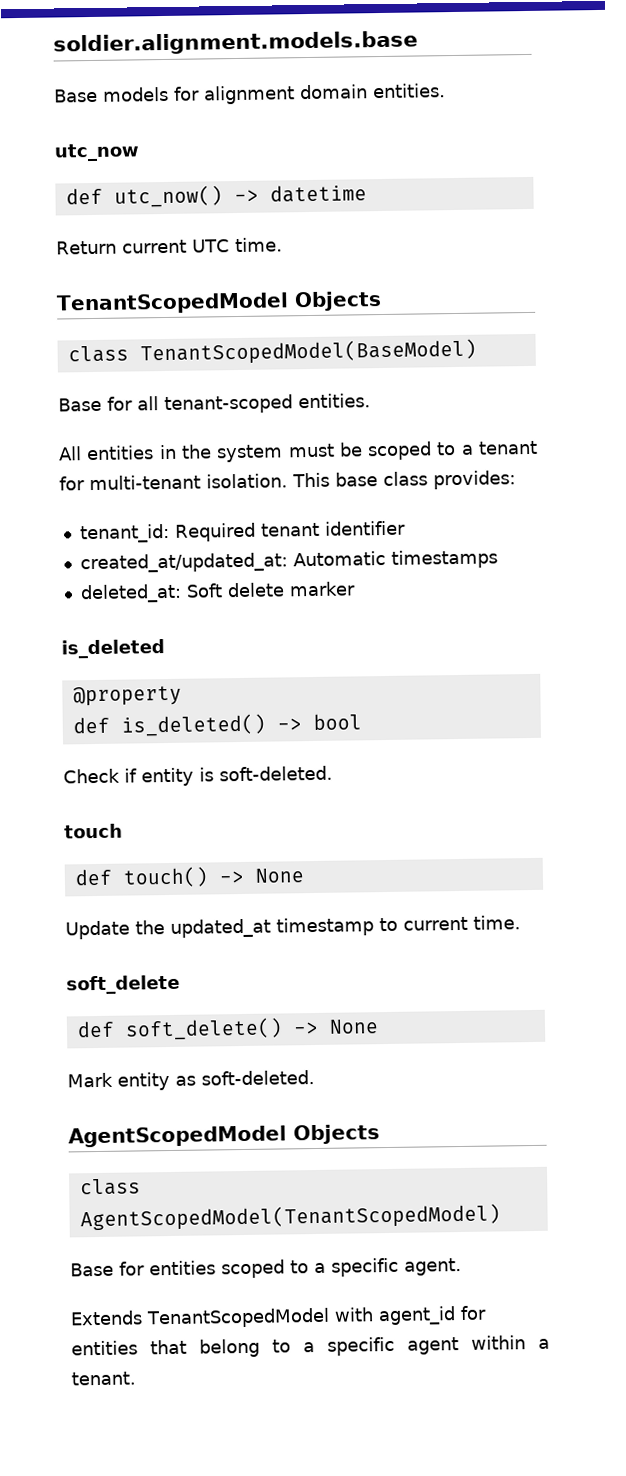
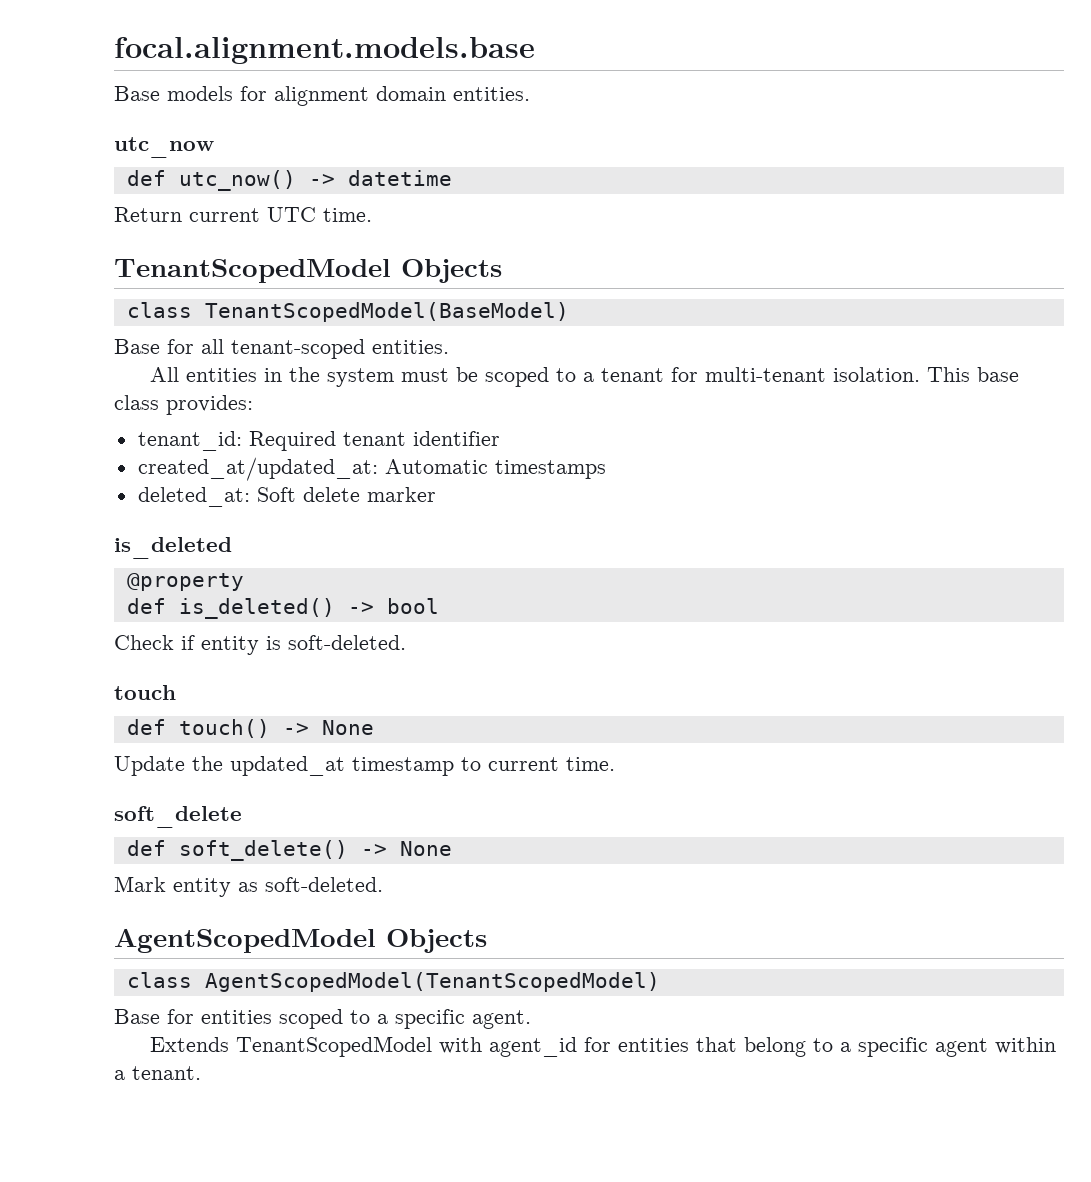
[53,30,418,56] soldier.alignment.models.base -> [114,37,535,64] focal.alignment.models.base

